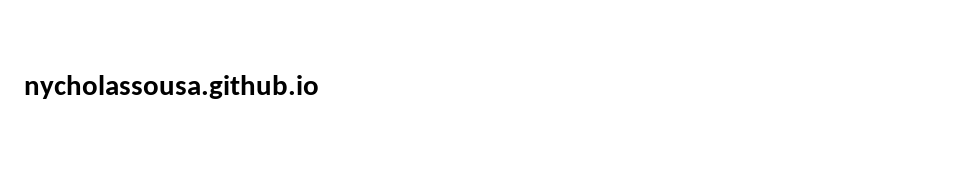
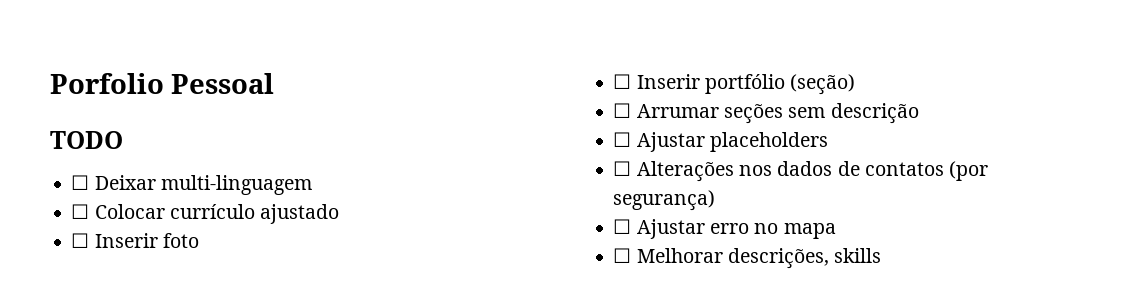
[24,75,319,99] nycholassousa.github.io -> [50,73,275,94] [50,131,123,149] [71,175,312,195] [71,204,340,224] [71,233,199,248] [613,74,856,95] [613,103,919,124] [613,132,828,152] [613,161,989,182] [613,190,716,211] [613,219,836,239] [613,248,882,269] Porfolio Pessoal // TODO // ☐ Deixar multi-linguagem // ☐ Colocar currículo ajustado // ☐ Inserir foto // ☐ Inserir portfólio (seção) // ☐ Arrumar seções sem descrição // ☐ Ajustar placeholders // ☐ Alterações nos dados de contatos (por segurança) // ☐ Ajustar erro no mapa // ☐ Melhorar descrições, skills

